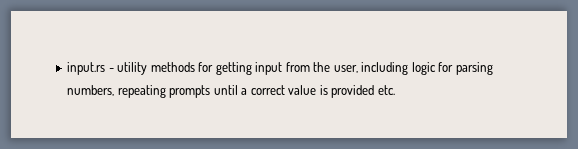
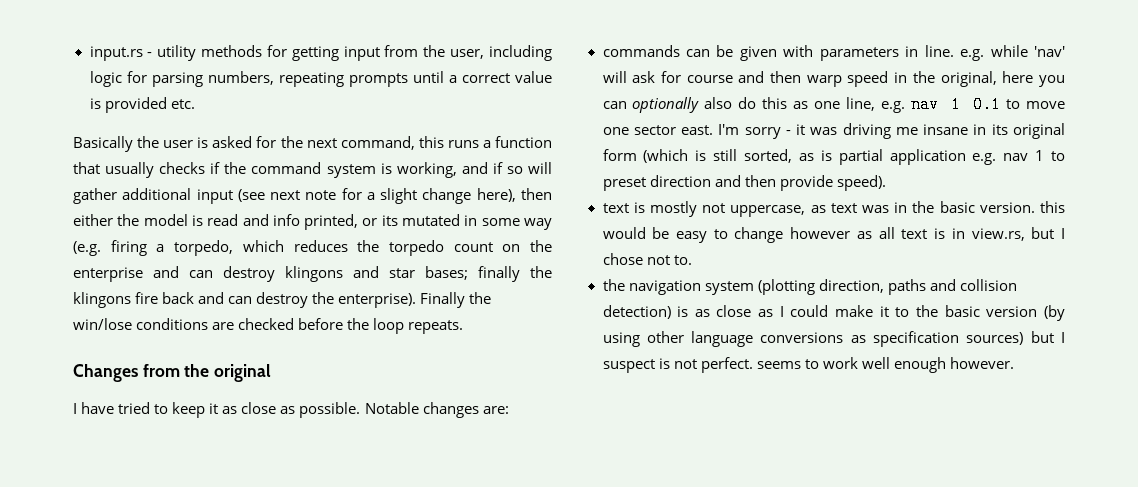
(395, 90) none -> [73,136,552,152] [73,162,552,178] [73,188,552,204] [73,214,553,230] [73,240,552,256] [73,266,552,282] [73,292,492,308] [73,318,464,334] [73,364,272,382] [73,402,509,418] [602,45,1065,61] [602,71,1065,87] [602,96,1065,113] [602,123,1065,139] [602,149,1065,165] [602,175,886,191] [602,201,1065,217] [602,227,1065,243] [602,253,692,265] [602,279,1017,295] [602,305,1065,321] [602,331,1065,347] [602,357,1014,373] // Basically the user is asked for the next command, this runs a function that usually checks if the command system is working, and if so will gather additional input (see next note for a slight change here), then either the model is read and info printed, or its mutated in some way (e.g. firing a torpedo, which reduces the torpedo count on the enterprise and can destroy klingons and star bases; finally the klingons fire back and can destroy the enterprise). Finally the win/lose conditions are checked before the loop repeats. // Changes from the original // I have tried to keep it as close as possible. Notable changes are: // commands can be given with parameters in line. e.g. while 'nav' will ask for course and then warp speed in the original, here you can optionally also do this as one line, e.g. nav 1 0.1 to move one sector east. I'm sorry - it was driving me insane in its original form (which is still sorted, as is partial application e.g. nav 1 to preset direction and then provide speed). // text is mostly not uppercase, as text was in the basic version. this would be easy to change however as all text is in view.rs, but I chose not to. // the navigation system (plotting direction, paths and collision detection) is as close as I could make it to the basic version (by using other language conversions as specification sources) but I suspect is not perfect. seems to work well enough however.

